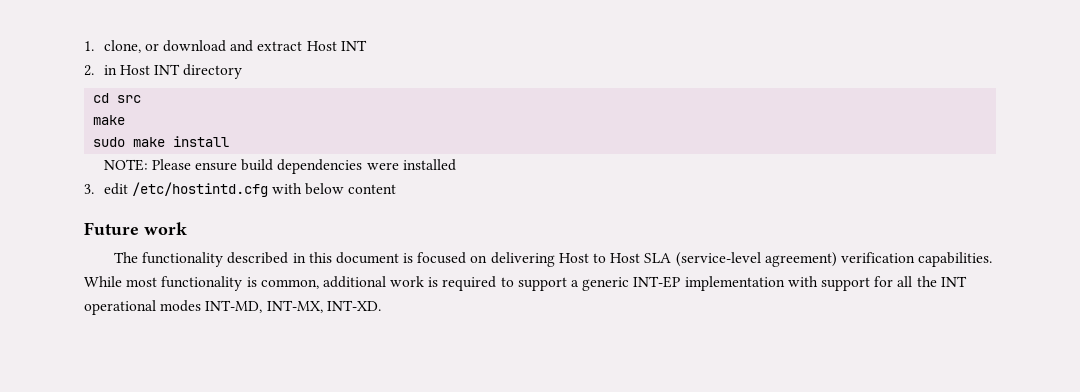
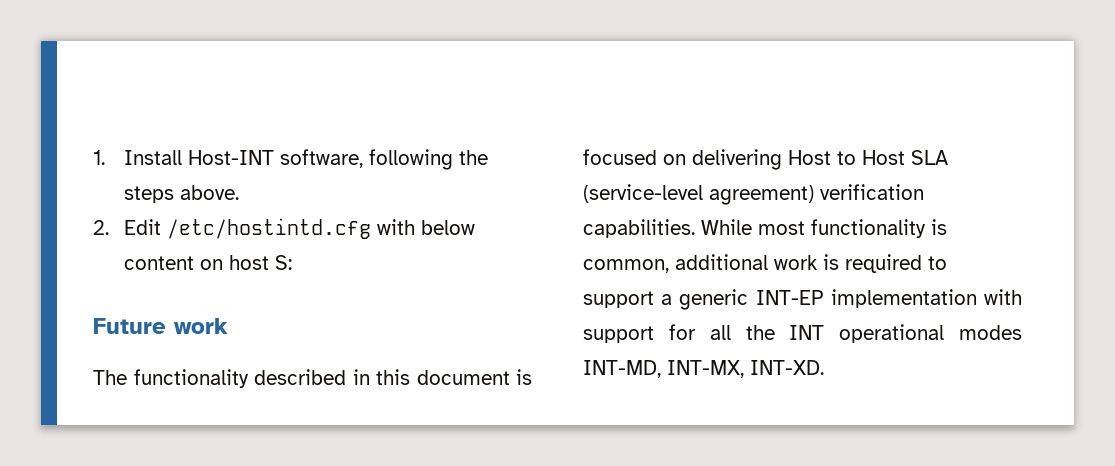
[103,40,367,53] [84,64,243,79] [93,93,142,103] [93,115,126,125] [93,136,230,147] [103,159,456,174] [84,183,128,195] clone, or download and extract Host INT // 2. in Host INT directory // cd src // make // sudo make install // NOTE: Please ensure build dependencies were installed // 3. edit -> [123,149,488,170] [123,185,239,203] [93,219,161,235] Install Host-INT software, following the steps above. // 2. Edit
(397, 189) none -> [199,255,292,270] on host S:

